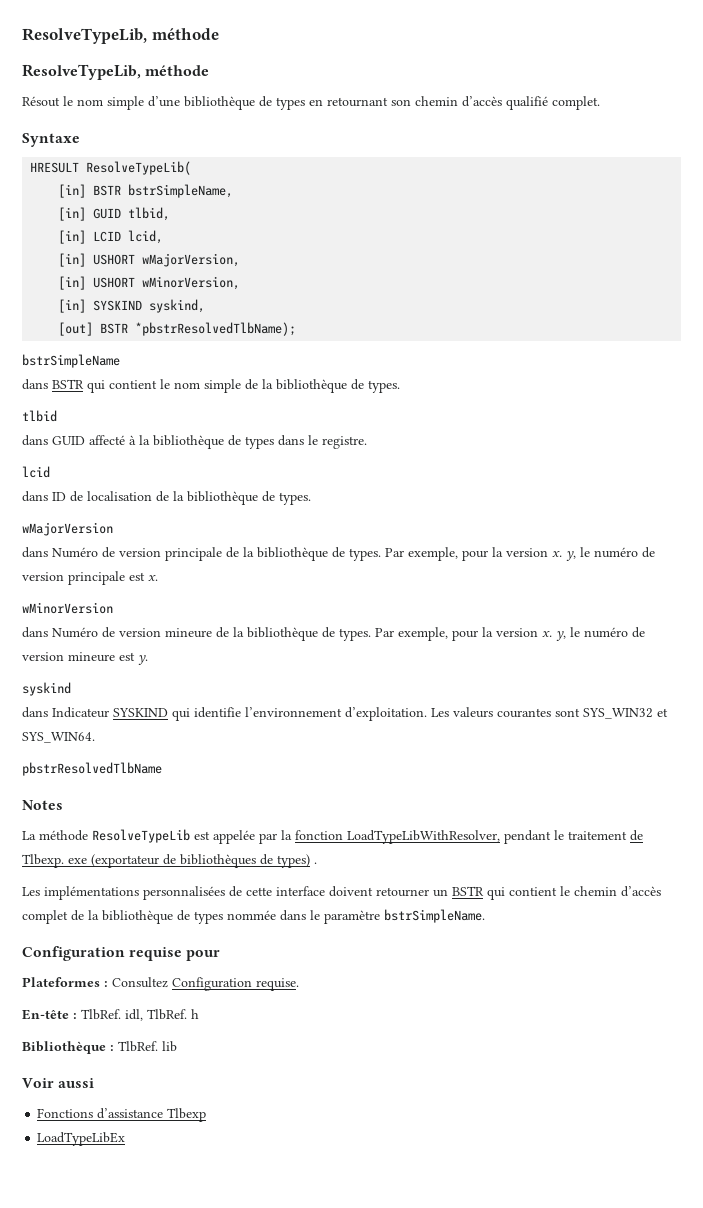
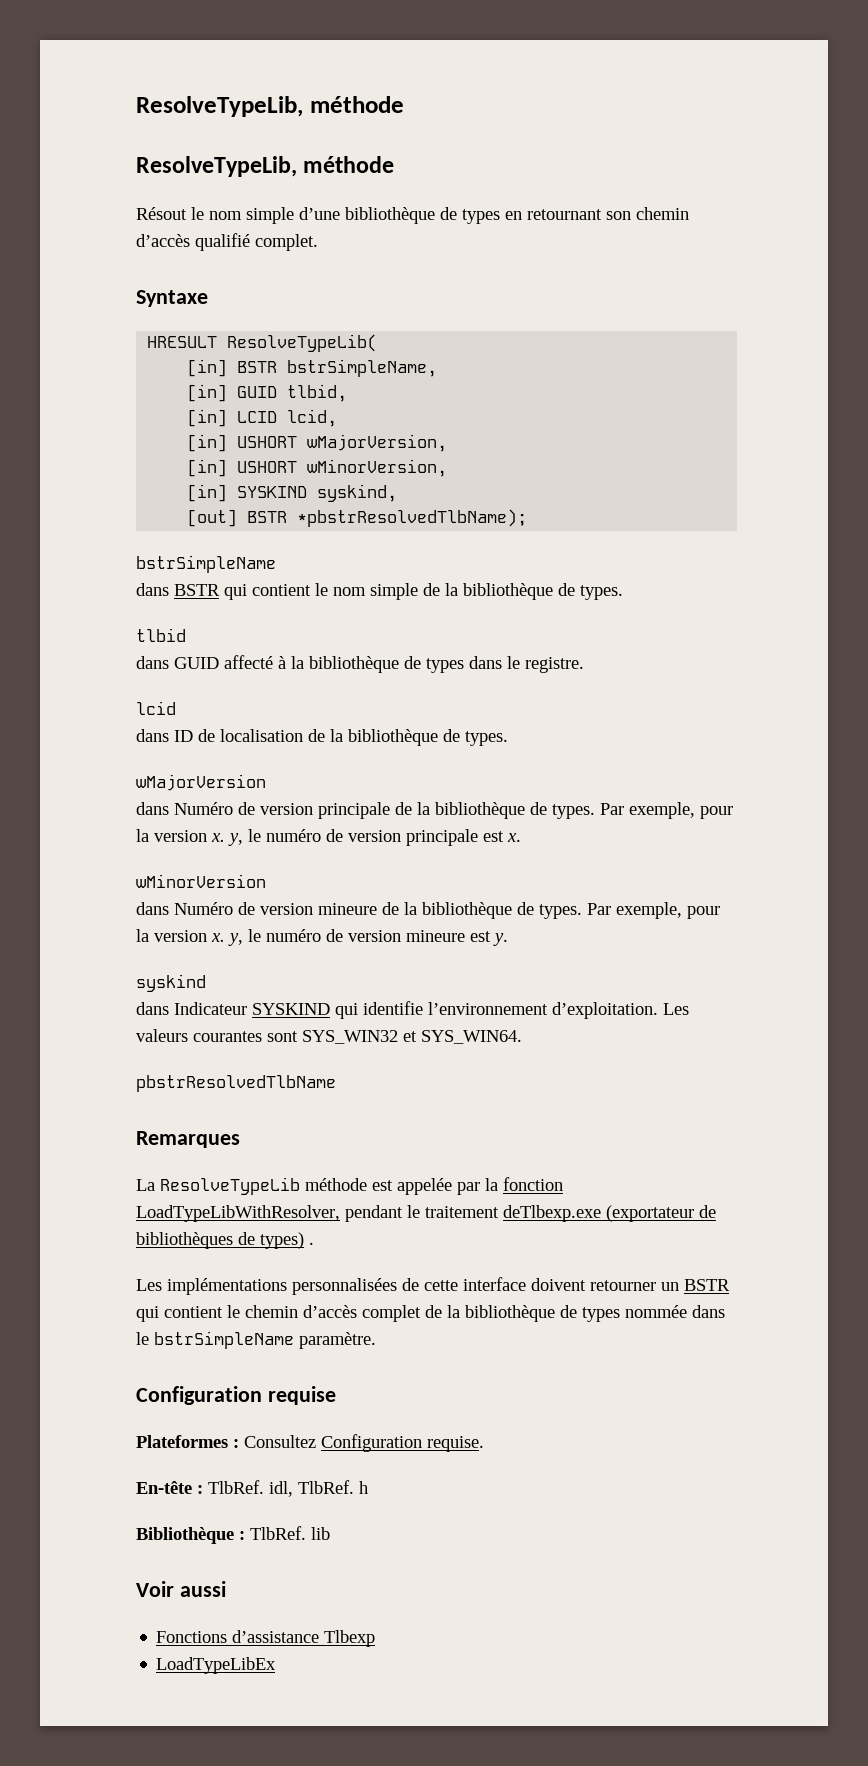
[22,800,63,810] Notes -> [136,1131,240,1148] Remarques
[39,829,190,843] méthode ResolveTypeLib -> [160,1177,367,1195] ResolveTypeLib méthode
[630,830,643,841] [22,854,87,868] de Tlbexp. exe -> [503,1205,601,1222] deTlbexp.exe
[324,909,485,924] paramètre bstrSimpleName. -> [154,1331,376,1349] bstrSimpleName paramètre.
[186,950,221,961] pour -> (336, 1395) none

